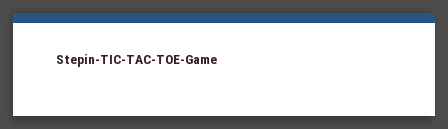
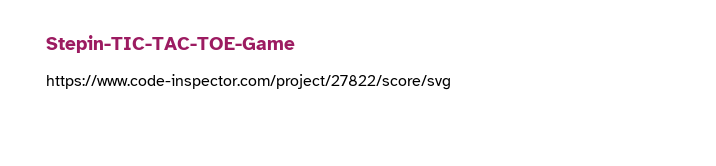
(217, 60) none -> [46,74,451,90] // https://www.code-inspector.com/project/27822/score/svg

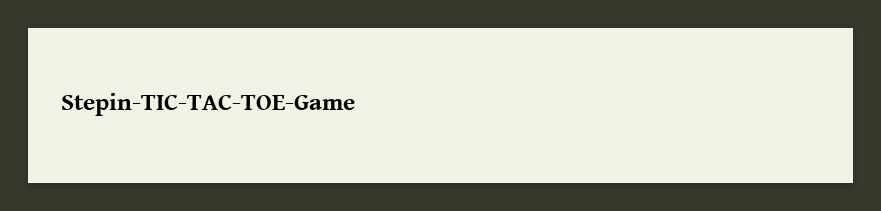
[46,74,451,90] // https://www.code-inspector.com/project/27822/score/svg -> (355, 104) none

